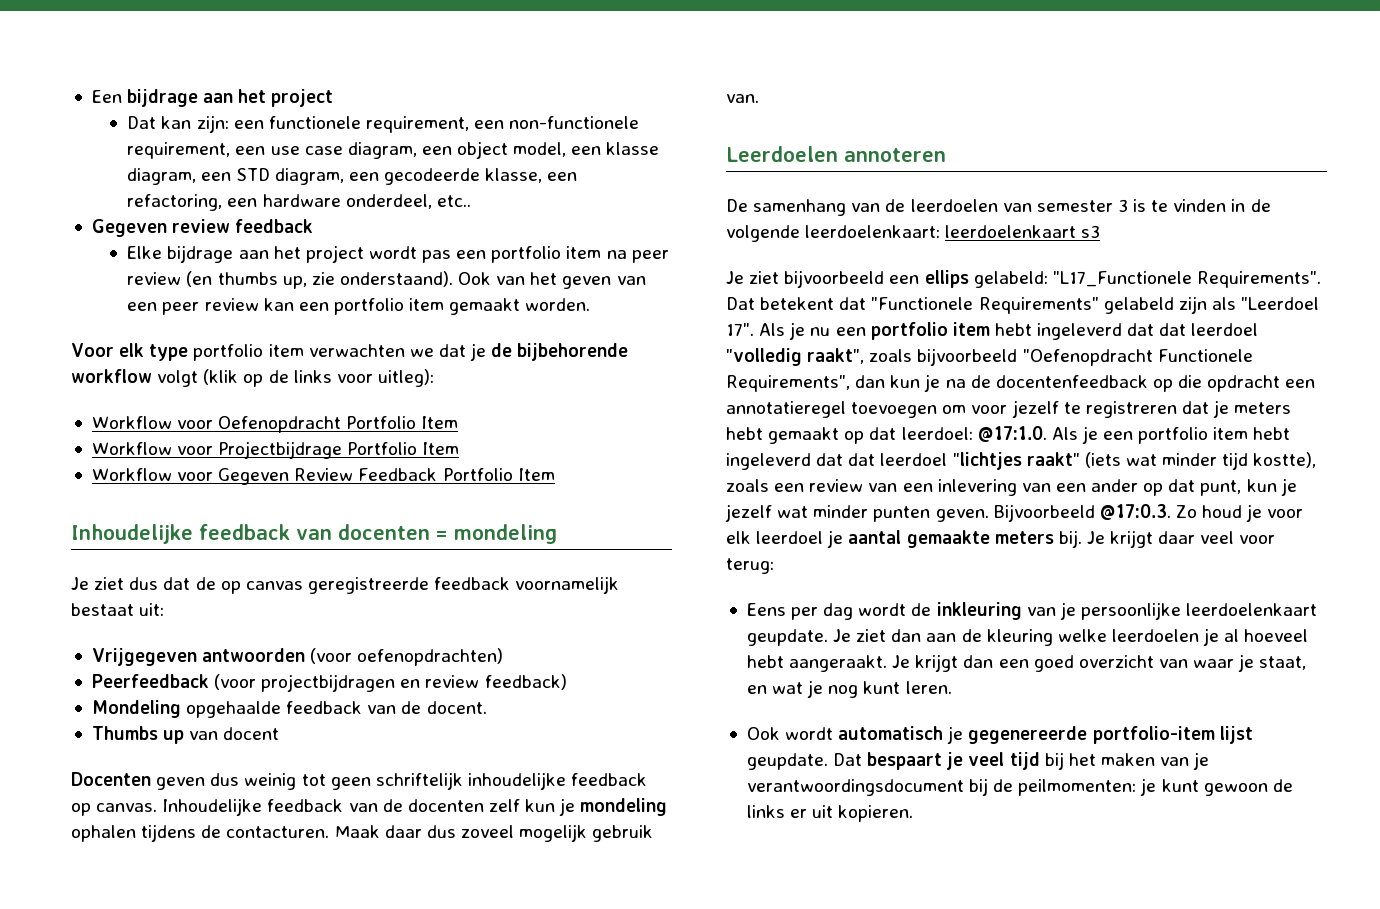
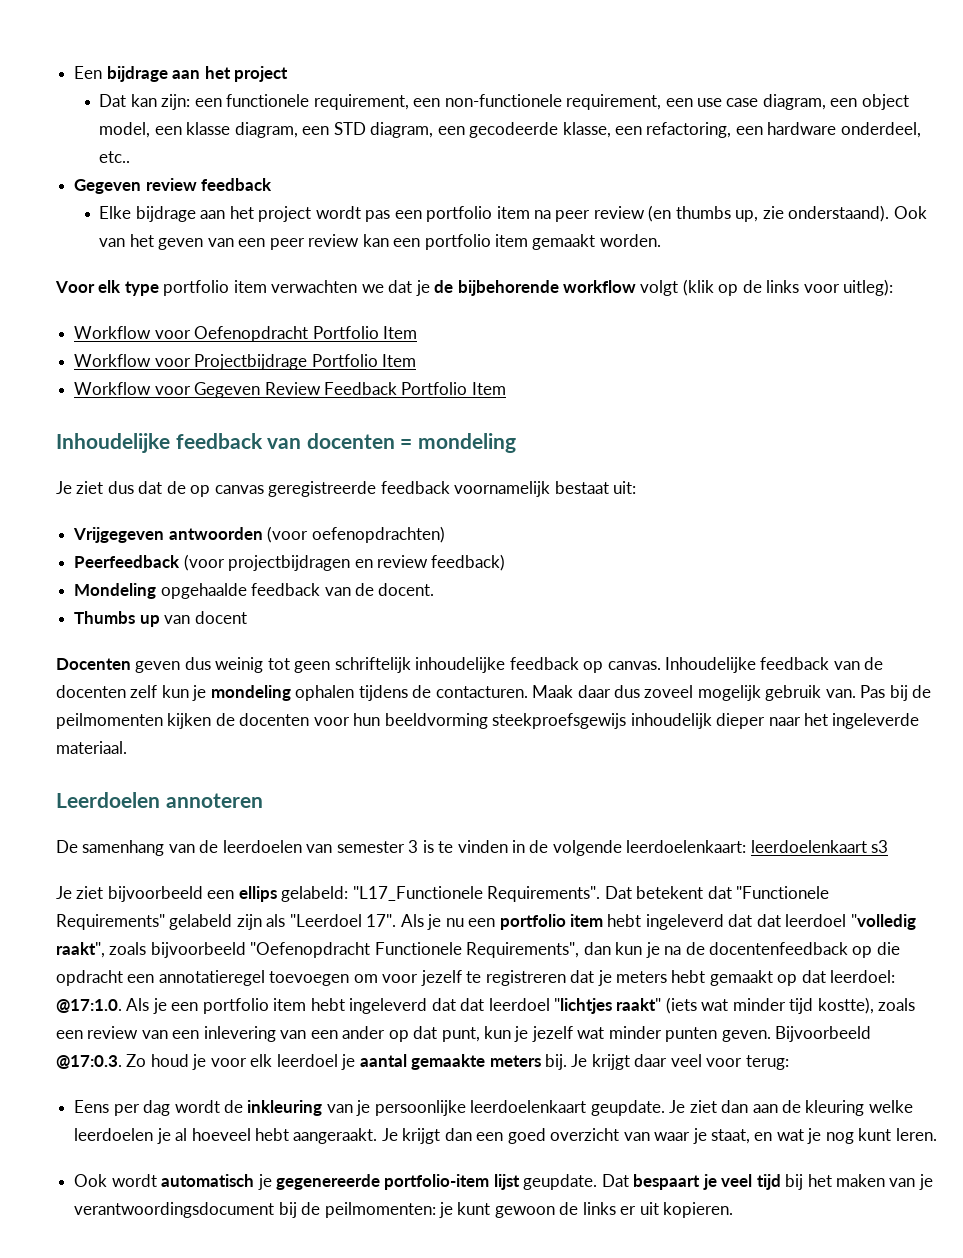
(759, 98) none -> [860,685,932,701] [56,713,920,729] [56,741,127,754] Pas bij de peilmomenten kijken de docenten voor hun beeldvorming steekproefsgewijs inhoudelijk dieper naar het ingeleverde materiaal.

